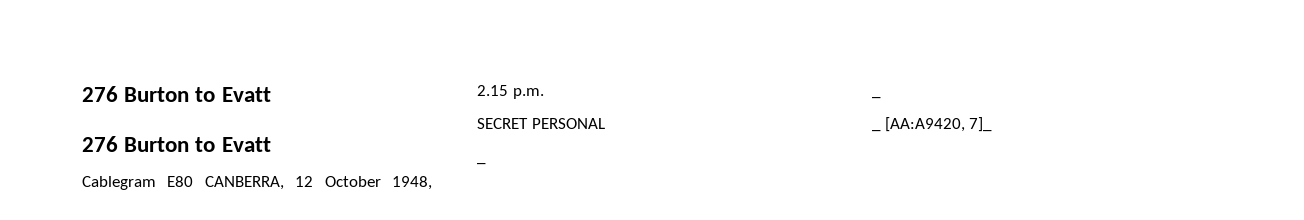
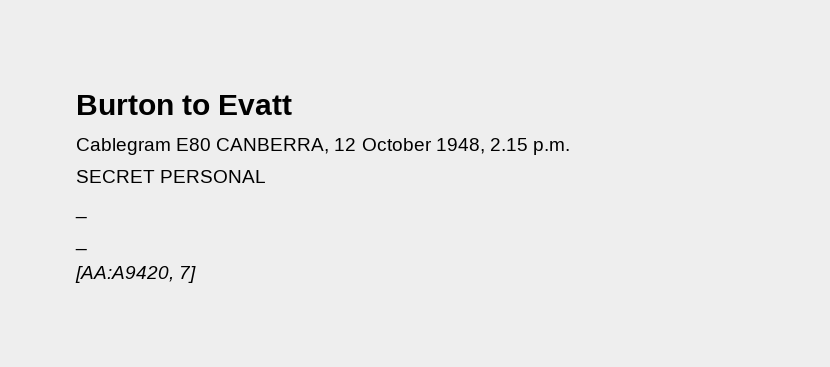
[82,86,271,102] [82,136,118,152] 276 Burton to Evatt // 276 -> (76, 105) none
[872,117,993,132] _ [AA:A9420, 7]_ -> [75,266,197,283] [AA:A9420, 7]

